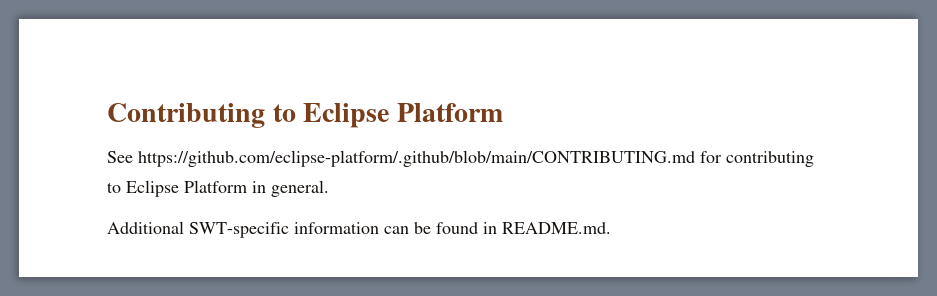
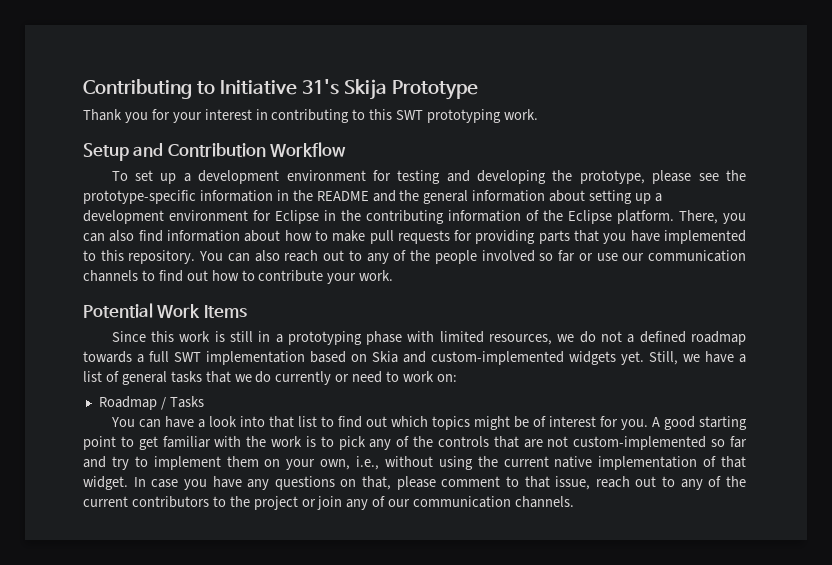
[303,103,503,128] [107,150,814,167] [107,180,329,197] [107,221,611,238] Eclipse Platform // See https://github.com/eclipse-platform/.github/blob/main/CONTRIBUTING.md for contributing to Eclipse Platform in general. // Additional SWT-specific information can be found in README.md. -> [219,79,478,100] [83,109,539,123] [83,142,347,161] [111,170,746,184] [83,190,662,204] [83,210,746,224] [83,230,746,244] [83,250,747,264] [83,270,394,284] [83,303,247,318] [111,331,747,345] [83,351,746,365] [83,371,457,385] [98,396,204,410] [110,416,748,430] [83,436,748,450] [83,456,746,470] [83,476,747,490] [83,496,575,510] Initiative 31's Skija Prototype // Thank you for your interest in contributing to this SWT prototyping work. // Setup and Contribution Workflow // To set up a development environment for testing and developing the prototype, please see the prototype-specific information in the README and the general information about setting up a development environment for Eclipse in the contributing information of the Eclipse platform. There, you can also find information about how to make pull requests for providing parts that you have implemented to this repository. You can also reach out to any of the people involved so far or use our communication channels to find out how to contribute your work. // Potential Work Items // Since this work is still in a prototyping phase with limited resources, we do not a defined roadmap towards a full SWT implementation based on Skia and custom-implemented widgets yet. Still, we have a list of general tasks that we do currently or need to work on: // Roadmap / Tasks // You can have a look into that list to find out which topics might be of interest for you. A good starting point to get familiar with the work is to pick any of the controls that are not custom-implemented so far and try to implement them on your own, i.e., without using the current native implementation of that widget. In case you have any questions on that, please comment to that issue, reach out to any of the current contributors to the project or join any of our communication channels.

